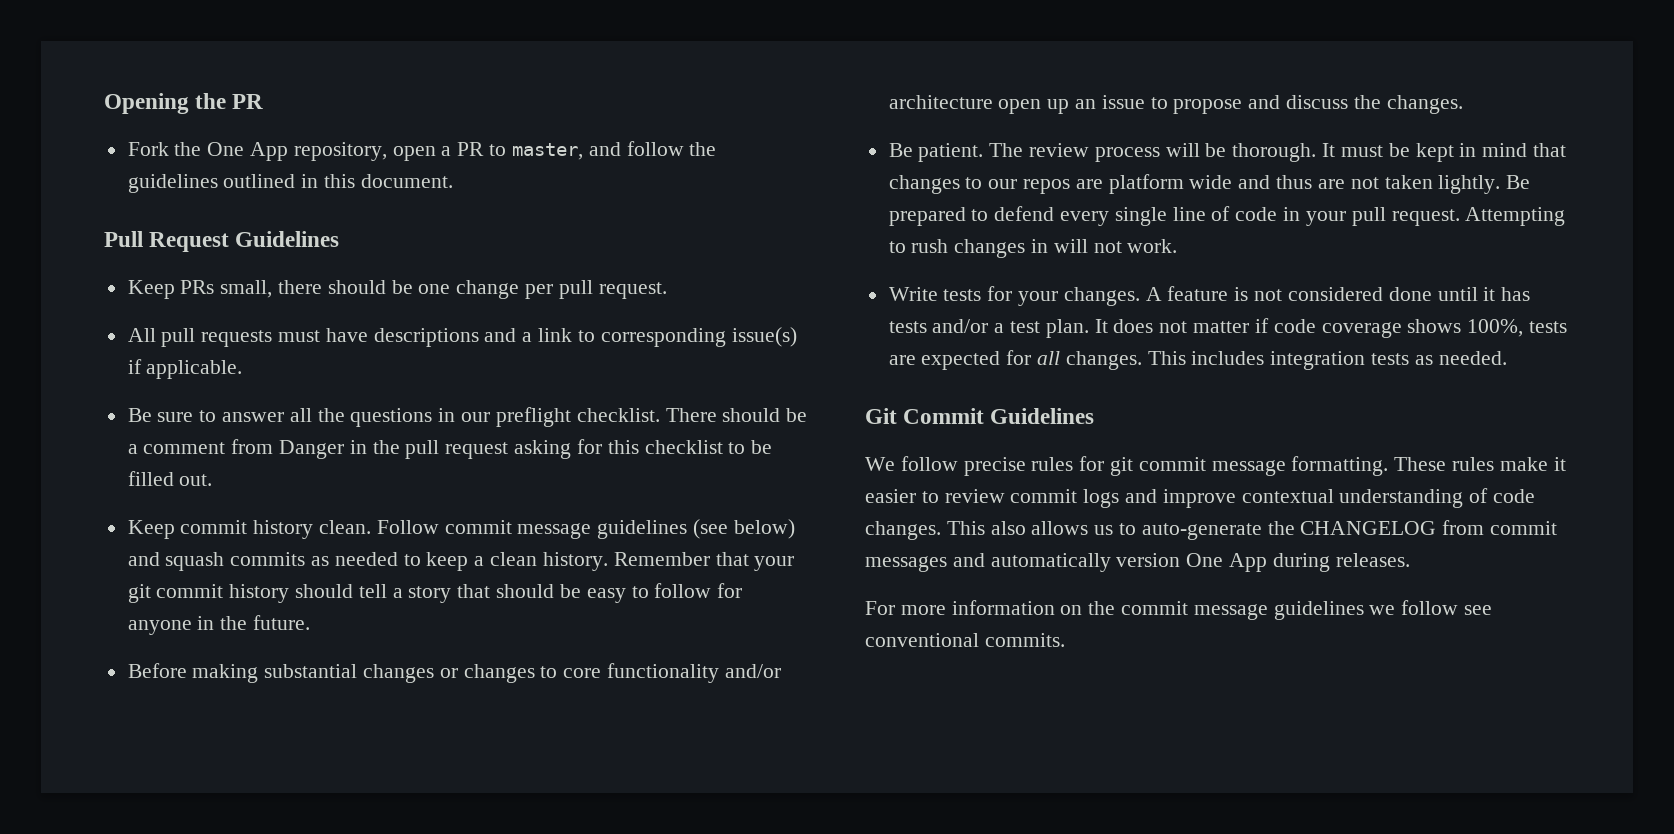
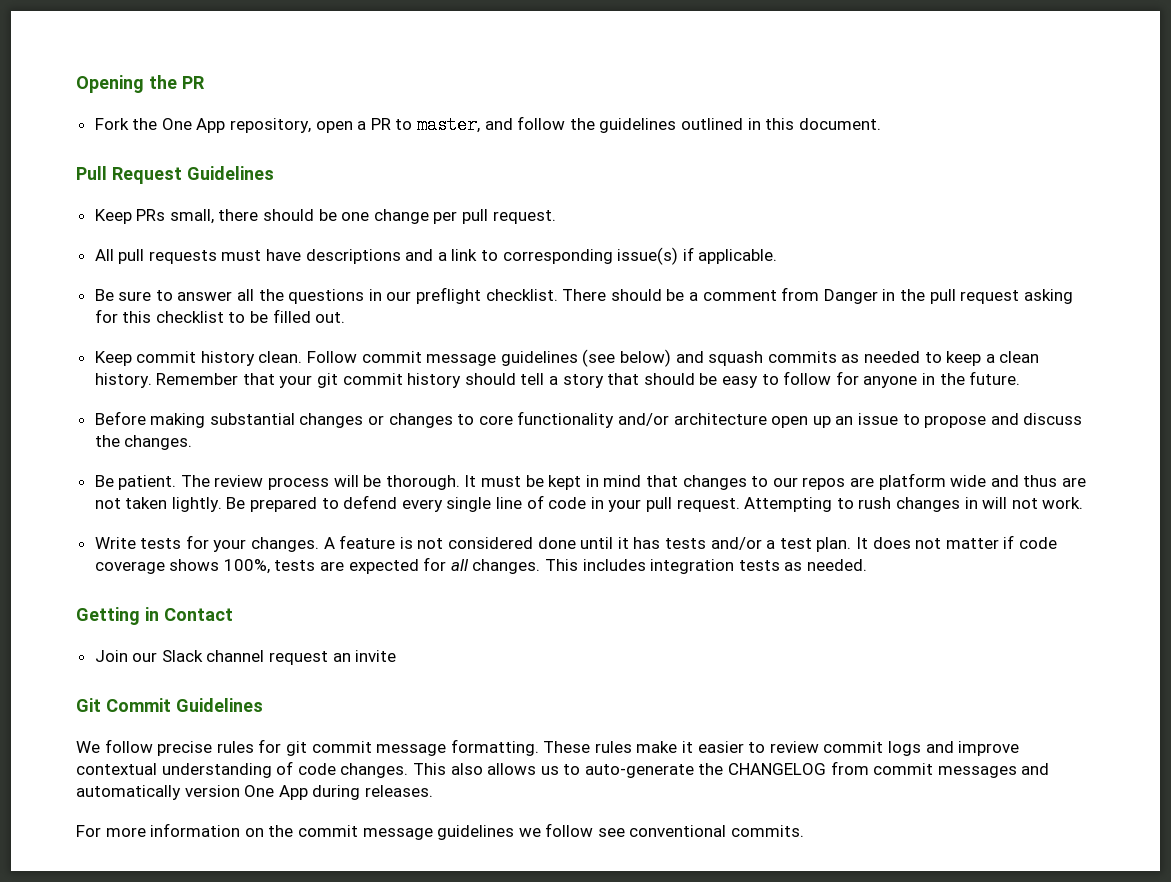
(1507, 358) none -> [76,607,233,625] [94,650,397,665] // Getting in Contact // Join our Slack channel request an invite

